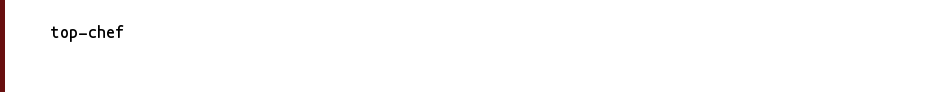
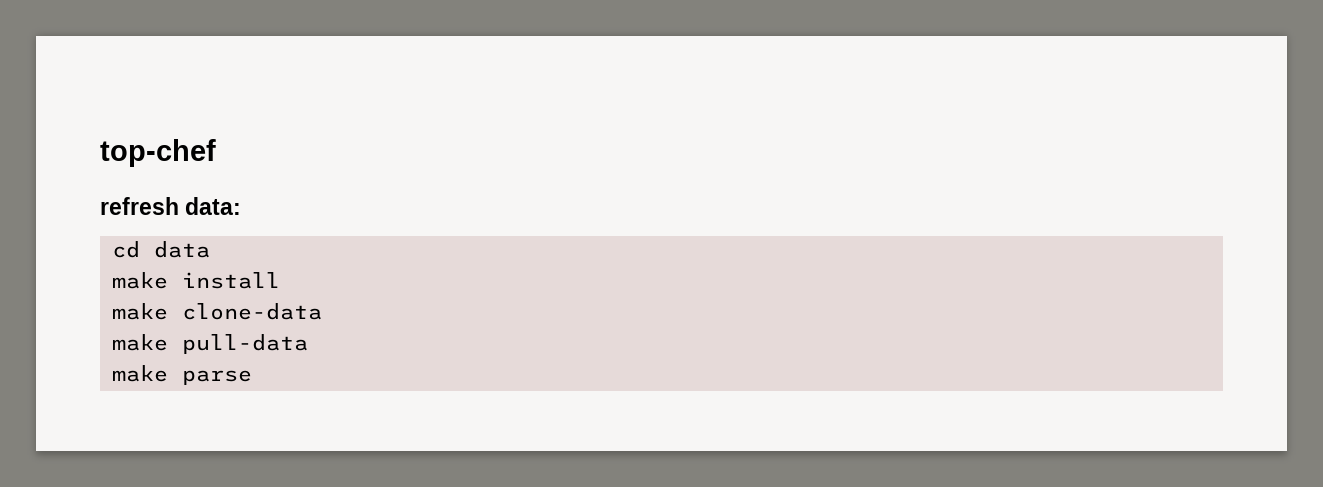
(125, 33) none -> [100,197,242,215] [112,241,211,258] [112,272,281,289] [112,303,323,320] [112,334,309,354] [112,365,253,385] // refresh data: // cd data // make install // make clone-data // make pull-data // make parse

